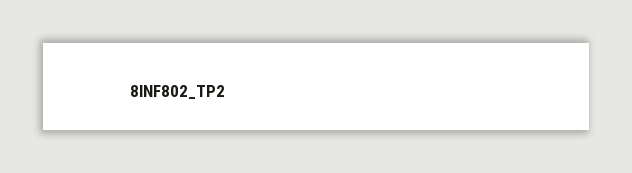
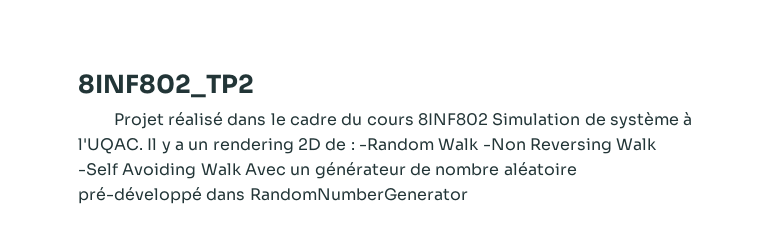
(225, 92) none -> [113,112,693,129] [78,138,658,154] [78,162,577,179] [78,187,468,204] // Projet réalisé dans le cadre du cours 8INF802 Simulation de système à l'UQAC. Il y a un rendering 2D de : -Random Walk -Non Reversing Walk -Self Avoiding Walk Avec un générateur de nombre aléatoire pré-développé dans RandomNumberGenerator

